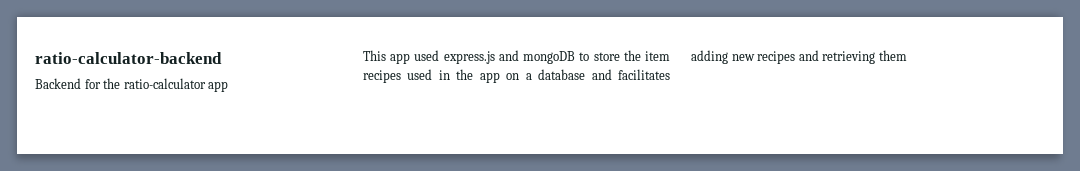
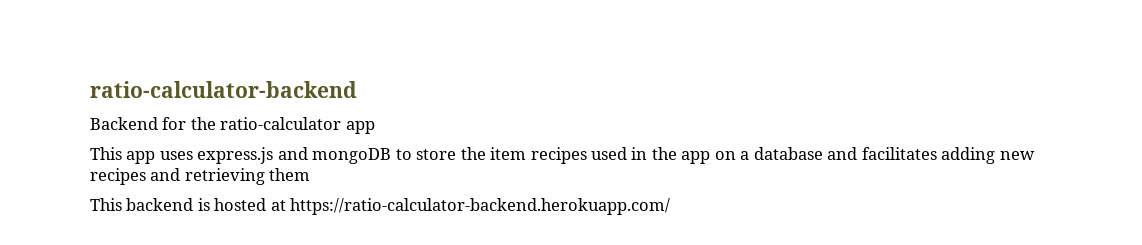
[414,50,440,61] used -> [159,151,193,160] uses
(907, 55) none -> [90,198,671,215] // This backend is hosted at https://ratio-calculator-backend.herokuapp.com/

